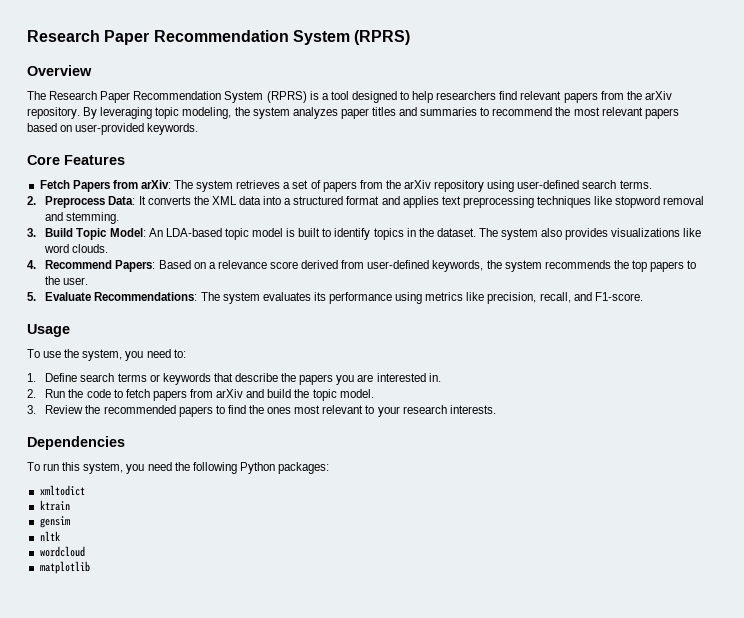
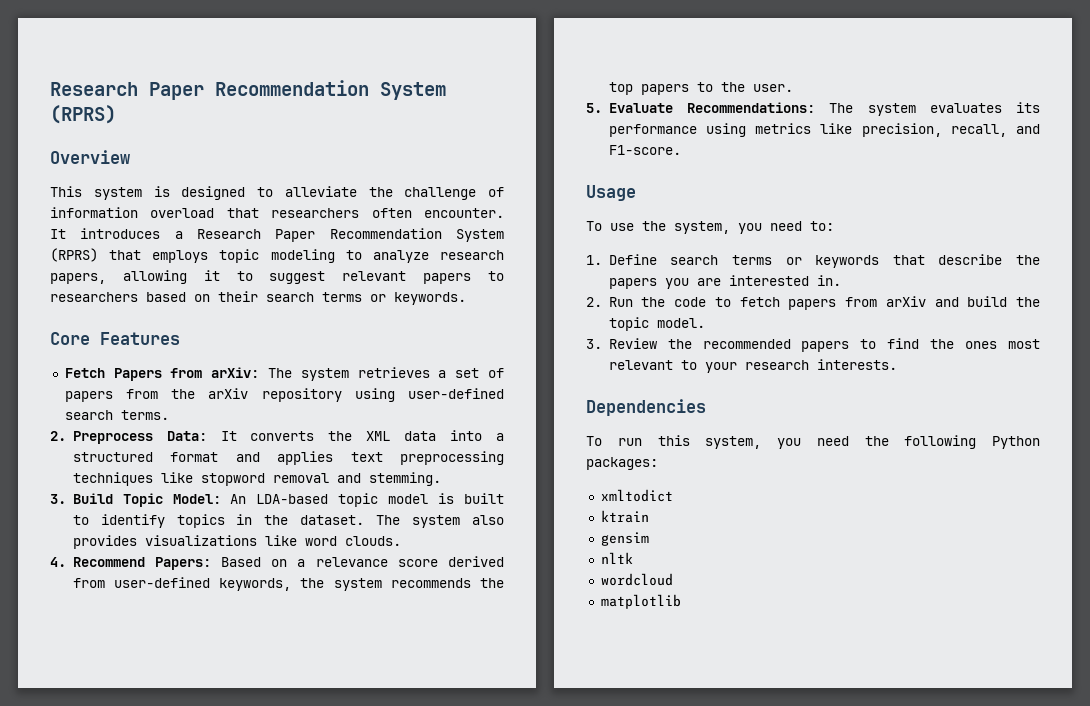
[27,91,672,103] [27,107,679,119] [27,123,145,135] The Research Paper Recommendation System (RPRS) is a tool designed to help researchers find relevant papers from the arXiv repository. By leveraging topic modeling, the system analyzes paper titles and summaries to recommend the most relevant papers based on user-provided -> [50,186,504,200] [50,207,504,218] [50,228,504,242] [50,248,505,263] [50,270,504,284] [50,291,386,302] This system is designed to alleviate the challenge of information overload that researchers often encounter. It introduces a Research Paper Recommendation System (RPRS) that employs topic modeling to analyze research papers, allowing it to suggest relevant papers to researchers based on their search terms or

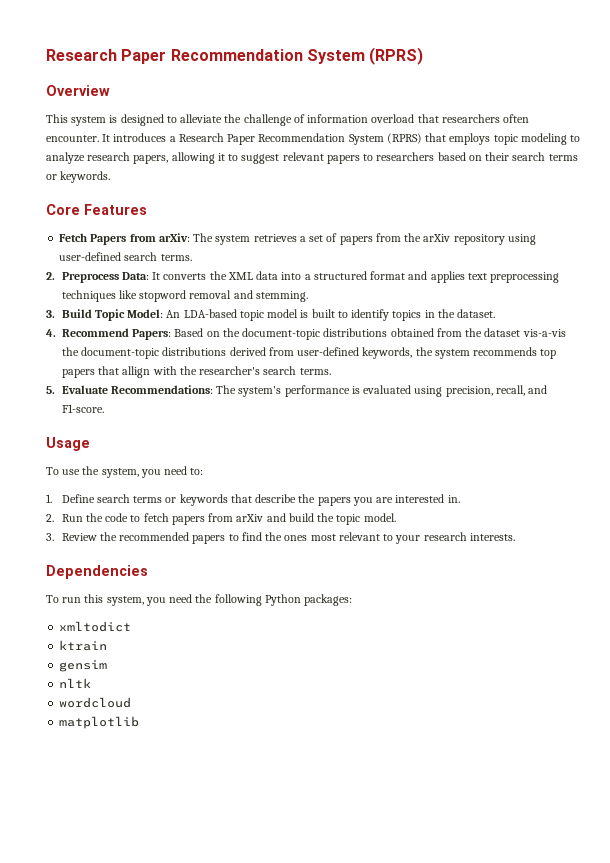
[376,515,504,528] [72,535,401,549] The system also provides visualizations like word clouds. -> (496, 313) none
[297,557,438,567] a relevance score -> [222,328,566,340] [62,347,227,359] the document-topic distributions obtained from the dataset vis-a-vis the document-topic distributions
[479,578,504,588] the -> (538, 351) none
[696,82,793,92] [586,102,1040,116] [608,123,853,137] to the user. // 5. Evaluate Recommendations: The system evaluates its performance using metrics like -> [98,366,331,378] [46,385,443,397] that allign with the researcher's search terms. // 5. Evaluate Recommendations: The system's performance is evaluated using

